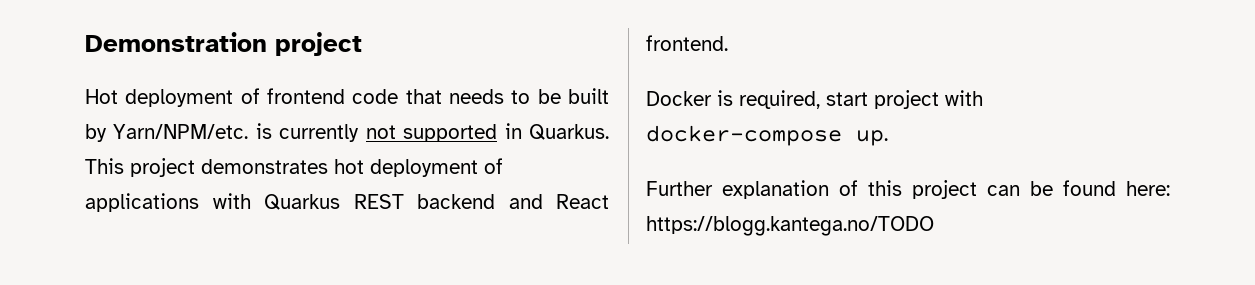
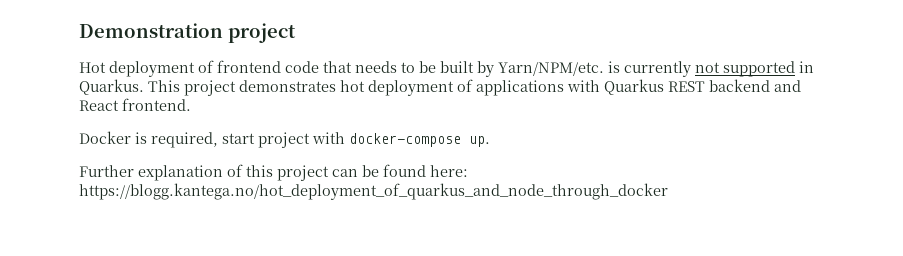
[646,216,934,236] https://blogg.kantega.no/TODO -> [79,183,668,200] https://blogg.kantega.no/hot_deployment_of_quarkus_and_node_through_docker

